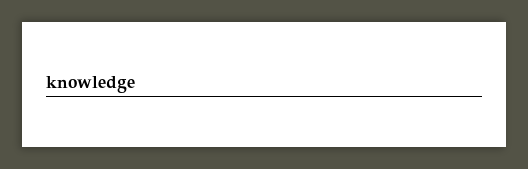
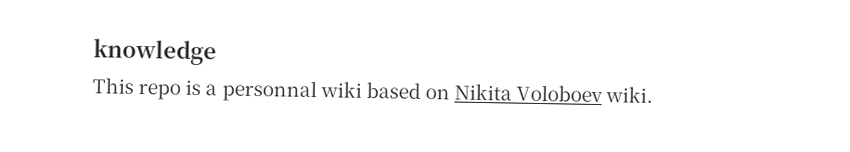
(135, 84) none -> [92,77,654,103] // This repo is a personnal wiki based on Nikita Voloboev wiki.

